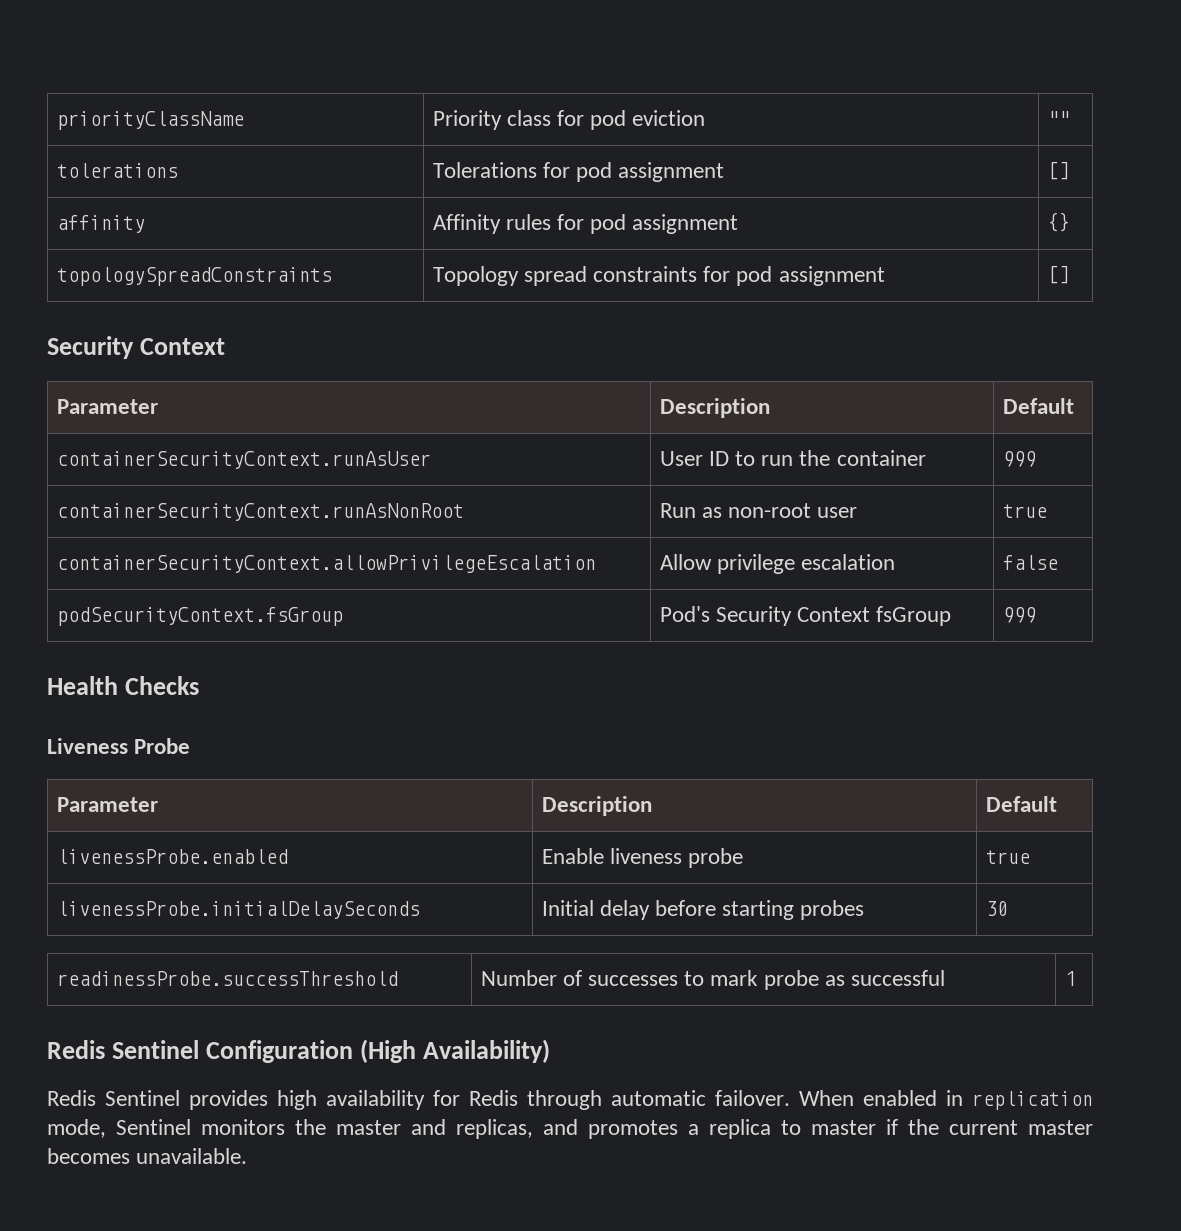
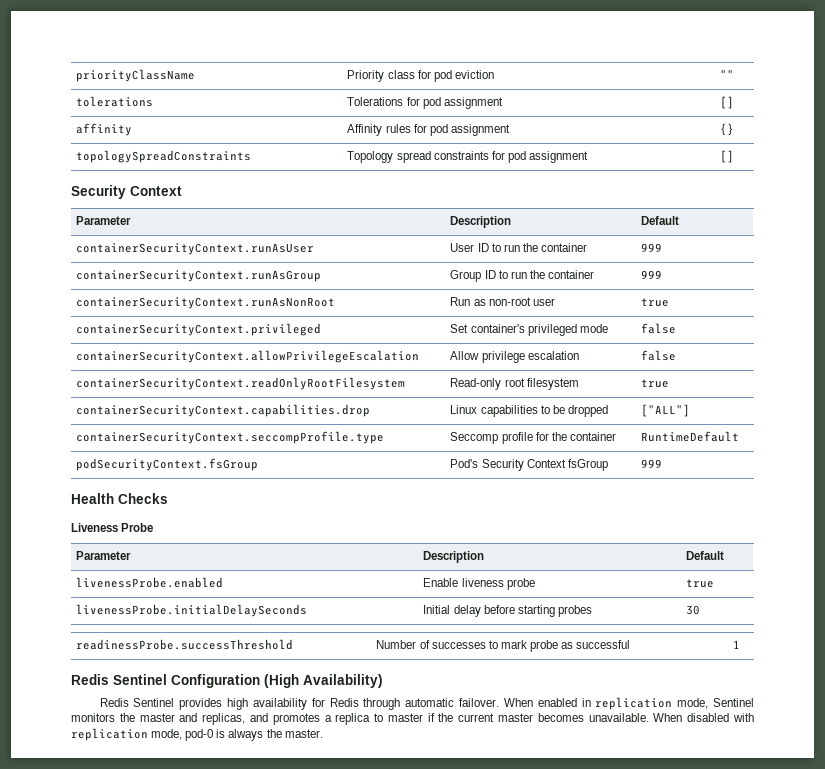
(1036, 459) none -> [76,270,322,282] [450,270,594,282] [641,270,663,279] // containerSecurityContext.runAsGroup | Group ID to run the container | 999
(1047, 511) none -> [76,323,322,336] [450,324,608,336] [641,323,677,334] // containerSecurityContext.privileged | Set container's privileged mode | false
(1058, 562) none -> [76,377,406,390] [450,378,579,390] [641,379,670,388] [76,404,371,417] [450,405,608,417] [641,404,691,417] [76,431,385,444] [450,432,616,444] [641,431,740,442] // containerSecurityContext.readOnlyRootFilesystem | Read-only root filesystem | true // containerSecurityContext.capabilities.drop | Linux capabilities to be dropped | ["ALL"] // containerSecurityContext.seccompProfile.type | Seccomp profile for the container | RuntimeDefault
(248, 1156) none -> [653,713,754,722] [71,728,323,741] When disabled with replication mode, pod-0 is always the master.

